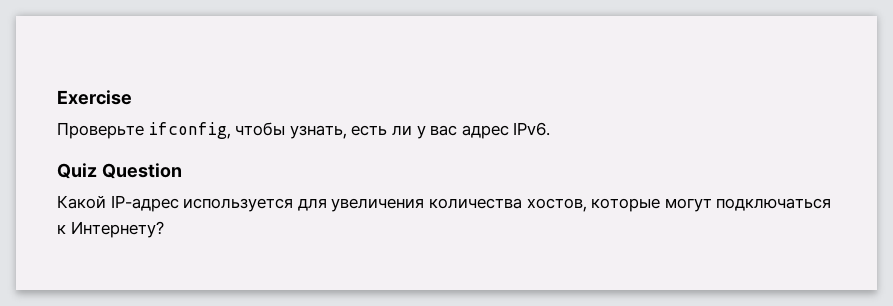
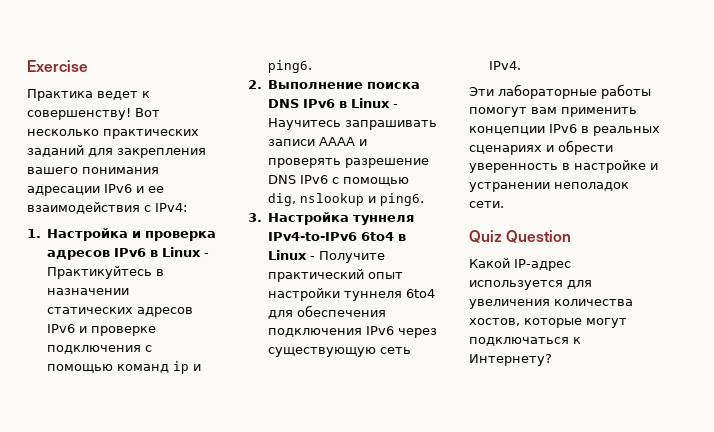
[57,122,551,139] Проверьте ifconfig, чтобы узнать, есть ли у вас адрес IPv6. -> [27,89,150,101] [27,108,160,120] [27,129,199,139] [27,145,206,158] [27,167,159,174] [27,184,164,196] [27,202,187,214] [27,228,217,241] [47,247,210,260] [47,266,165,279] [47,288,130,295] [47,307,194,317] [47,324,157,336] [47,345,153,354] [47,361,202,374] [268,60,313,73] [248,80,421,89] [268,98,399,108] [268,118,438,130] [268,137,368,146] [268,158,430,168] [268,175,410,186] [268,193,425,206] [248,212,415,225] [268,232,407,241] [268,250,386,263] [268,269,404,282] [268,288,436,301] [268,305,387,319] [268,326,438,338] [268,347,412,357] [489,61,522,70] [469,84,651,99] [469,107,637,117] [469,124,660,136] [469,140,613,155] [469,160,658,173] [469,182,629,192] [469,201,504,208] Практика ведет к совершенству! Вот несколько практических заданий для закрепления вашего понимания адресации IPv6 и ее взаимодействия с IPv4: // 1. Настройка и проверка адресов IPv6 в Linux - Практикуйтесь в назначении статических адресов IPv6 и проверке подключения с помощью команд ip и ping6. // 2. Выполнение поиска DNS IPv6 в Linux - Научитесь запрашивать записи AAAA и проверять разрешение DNS IPv6 с помощью dig, nslookup и ping6. // 3. Настройка туннеля IPv4-to-IPv6 6to4 в Linux - Получите практический опыт настройки туннеля 6to4 для обеспечения подключения IPv6 через существующую сеть IPv4. // Эти лабораторные работы помогут вам применить концепции IPv6 в реальных сценариях и обрести уверенность в настройке и устранении неполадок сети.

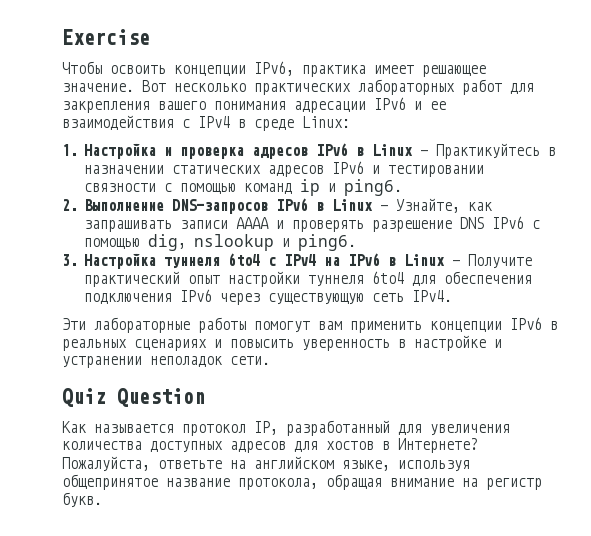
[27,89,150,101] [27,108,131,120] Практика ведет к совершенству! -> [62,61,486,77] [62,83,134,92] Чтобы освоить концепции IPv6, практика имеет решающее значение.
[27,145,84,157] заданий -> [358,79,502,95] лабораторных работ
[155,203,187,212] IPv4: -> [198,116,350,131] IPv4 в среде Linux:
[204,253,210,257] - -> [420,150,429,156] —
[91,326,157,336] [47,345,142,354] проверке подключения -> [388,165,485,177] [84,183,157,192] тестировании связности
[367,82,421,89] [268,98,399,108] [268,118,342,130] поиска DNS IPv6 в Linux - Научитесь -> [172,198,493,214] DNS-запросов IPv6 в Linux — Узнайте, как
[268,232,407,241] [268,250,316,260] IPv4-to-IPv6 6to4 в Linux - -> [228,253,461,266] 6to4 с IPv4 на IPv6 в Linux —
[558,140,613,155] обрести -> [230,339,294,348] повысить
[469,258,571,271] [469,280,592,290] [469,299,633,309] [469,318,627,328] [469,337,581,346] [469,354,552,366] Какой IP-адрес используется для увеличения количества хостов, которые могут подключаться к Интернету? -> [62,420,510,436] [62,438,478,453] [62,456,470,472] [62,474,542,490] [62,492,102,508] Как называется протокол IP, разработанный для увеличения количества доступных адресов для хостов в Интернете? Пожалуйста, ответьте на английском языке, используя общепринятое название протокола, обращая внимание на регистр букв.

